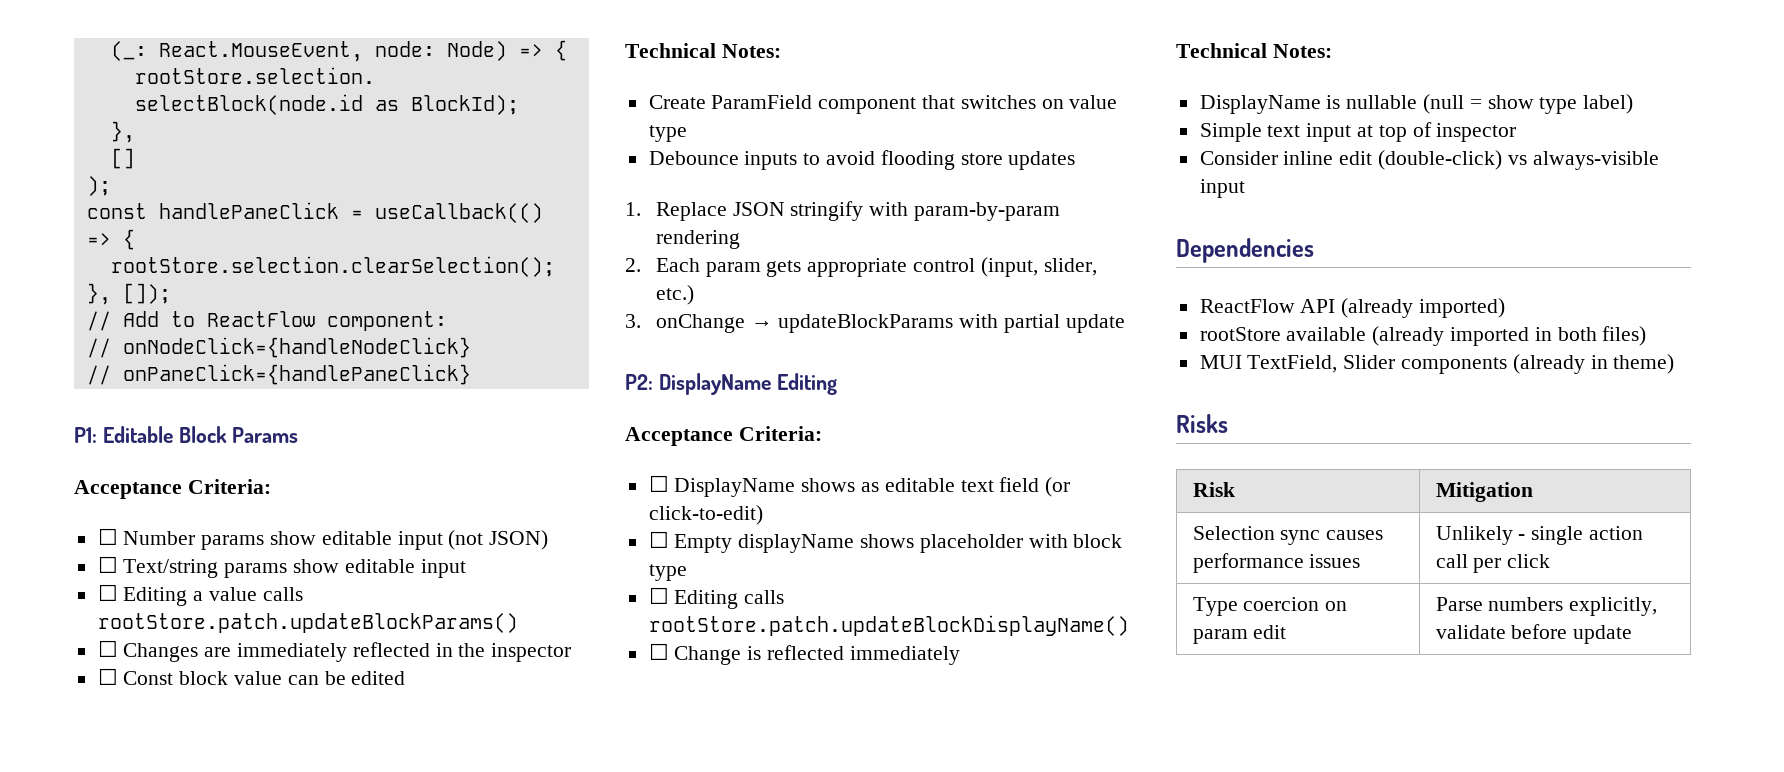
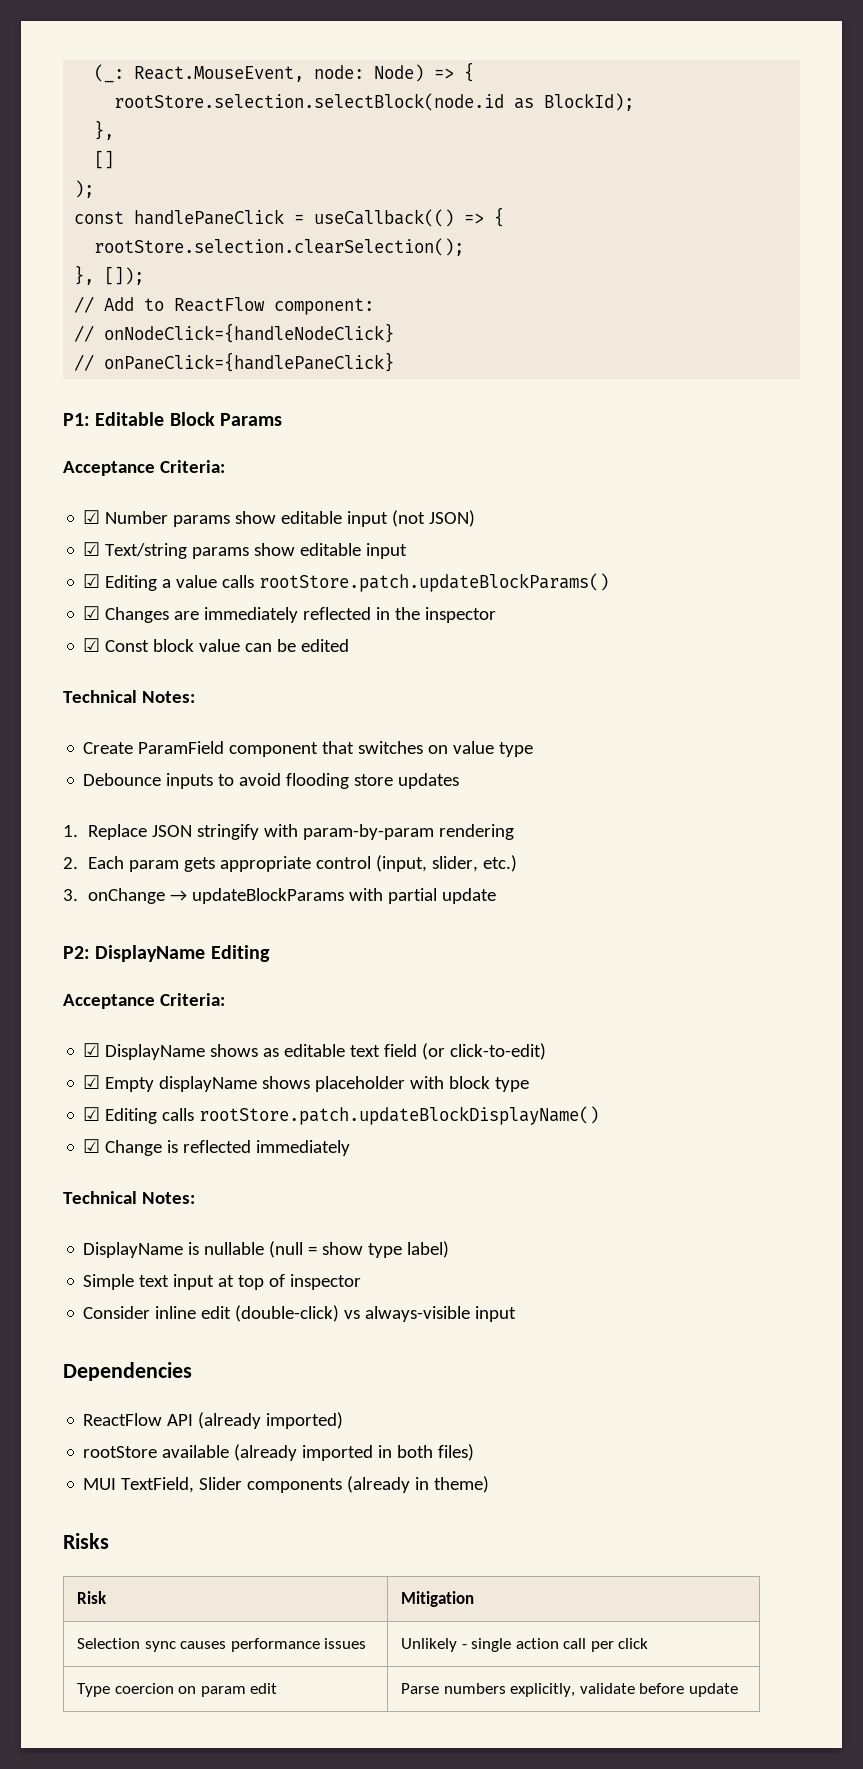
[97,528,118,545] ☐ -> [83,510,101,524] ☑
[97,556,118,573] ☐ -> [83,542,101,556] ☑
[97,584,118,601] ☐ -> [83,574,101,588] ☑
[97,640,118,657] ☐ -> [83,606,101,620] ☑
[97,668,118,685] ☐ -> [83,638,101,652] ☑
[648,475,669,492] ☐ -> [83,1043,101,1057] ☑
[648,531,669,548] ☐ -> [83,1075,101,1089] ☑
[648,587,669,604] ☐ -> [83,1107,101,1121] ☑
[648,643,669,660] ☐ -> [83,1139,101,1153] ☑

